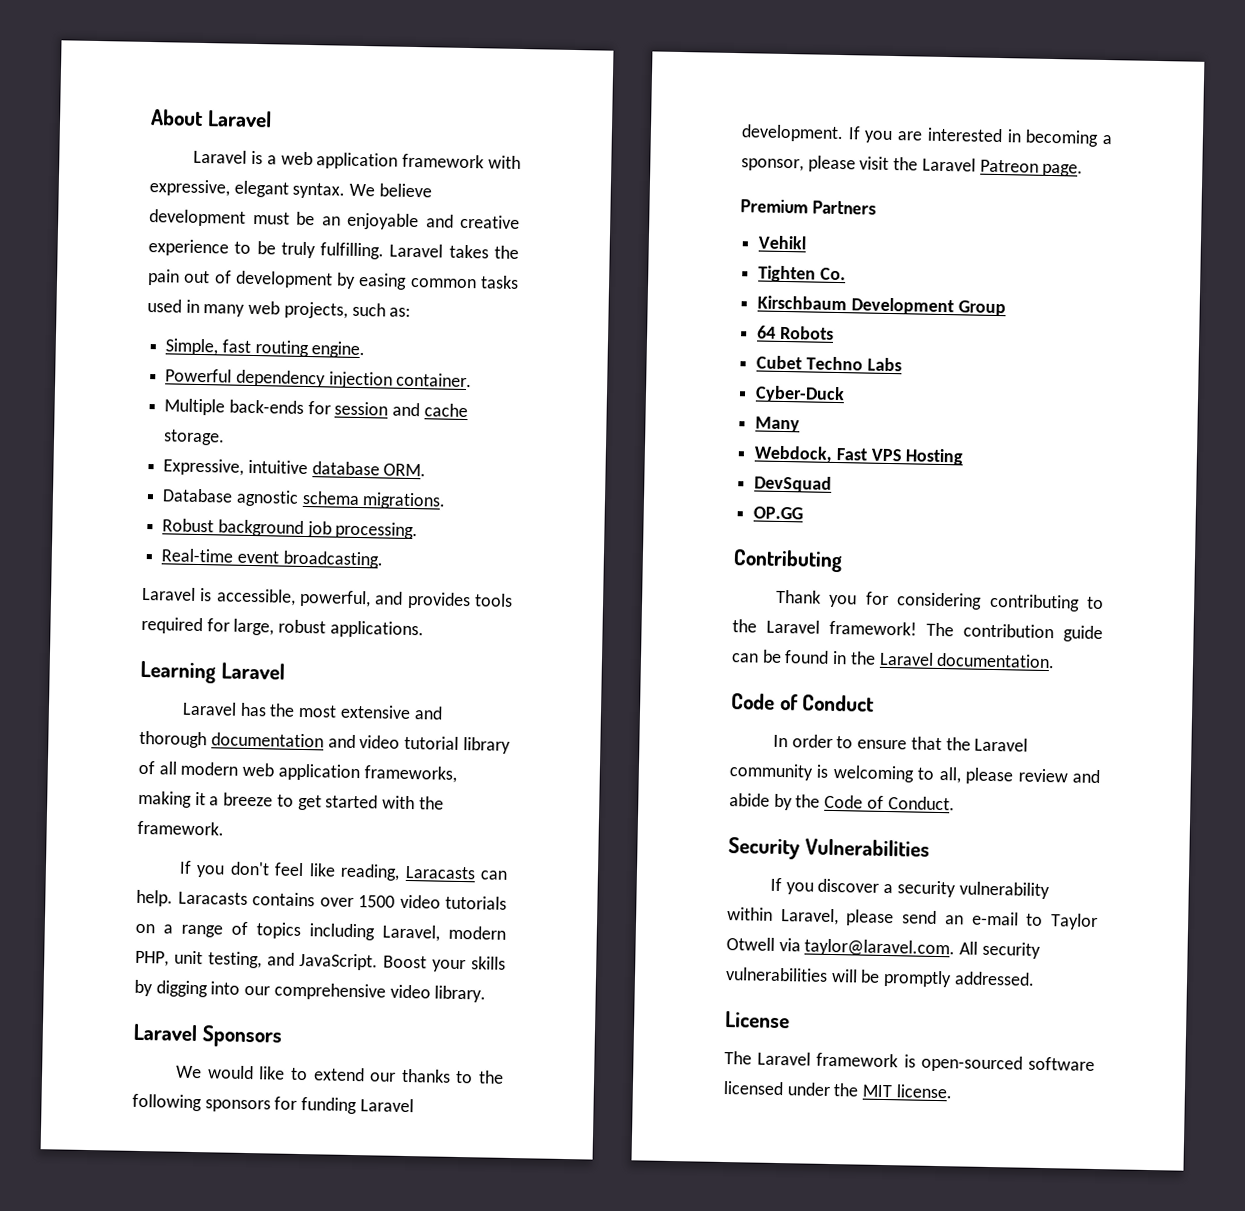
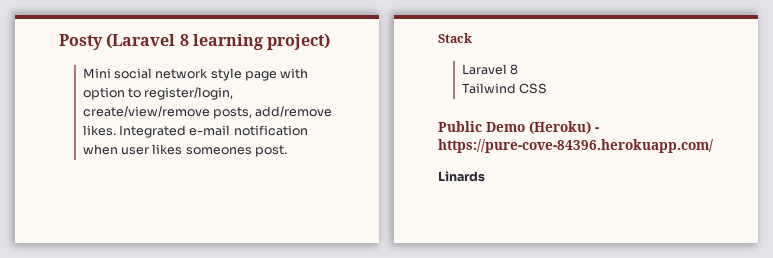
[150,109,272,128] [192,149,521,170] [149,179,432,199] [149,209,520,231] [148,239,519,260] [147,269,519,290] [147,298,412,319] [165,338,366,359] [165,368,473,389] [164,398,468,418] [163,429,226,446] [163,458,427,477] [162,488,447,510] [162,518,419,540] [161,548,383,569] [142,586,513,610] [141,616,424,639] [140,660,285,684] [181,701,443,720] [139,730,512,754] [138,760,457,783] [138,790,444,811] [137,820,224,836] [178,860,508,881] [136,889,507,910] [135,921,506,942] [135,950,506,973] [134,979,487,1003] [133,1023,283,1048] [175,1065,504,1084] [132,1093,414,1115] [741,124,1112,147] [741,155,1084,177] [740,198,876,215] [758,235,807,250] [758,265,846,283] [757,295,1006,317] [757,325,834,340] [756,355,902,372] [755,385,846,404] [755,416,801,433] [754,445,965,466] [754,475,833,493] [753,506,804,520] [733,549,843,573] [775,589,1104,612] [732,619,1103,643] [731,649,1056,669] [731,693,875,712] [772,734,1029,752] [729,763,1100,785] [729,793,955,811] [728,837,930,860] [769,877,1050,900] [727,907,1098,931] [726,937,1041,959] [725,967,1035,988] [725,1011,790,1029] [724,1051,1095,1073] [723,1080,953,1099] About Laravel // Laravel is a web application framework with expressive, elegant syntax. We believe development must be an enjoyable and creative experience to be truly fulfilling. Laravel takes the pain out of development by easing common tasks used in many web projects, such as: // Simple, fast routing engine. // Powerful dependency injection container. // Multiple back-ends for session and cache storage. // Expressive, intuitive database ORM. // Database agnostic schema migrations. // Robust background job processing. // Real-time event broadcasting. // Laravel is accessible, powerful, and provides tools required for large, robust applications. // Learning Laravel // Laravel has the most extensive and thorough documentation and video tutorial library of all modern web application frameworks, making it a breeze to get started with the framework. // If you don't feel like reading, Laracasts can help. Laracasts contains over 1500 video tutorials on a range of topics including Laravel, modern PHP, unit testing, and JavaScript. Boost your skills by digging into our comprehensive video library. // Laravel Sponsors // We would like to extend our thanks to the following sponsors for funding Laravel development. If you are interested in becoming a sponsor, please visit the Laravel Patreon page. // Premium Partners // Vehikl // Tighten Co. // Kirschbaum Development Group // 64 Robots // Cubet Techno Labs // Cyber-Duck // Many // Webdock, Fast VPS Hosting // DevSquad // OP.GG // Contributing // Thank you for considering contributing to the Laravel framework! The contribution guide can be found in the Laravel documentation. // Code of Conduct // In order to ensure that the Laravel community is welcoming to all, please review and abide by the Code of Conduct. // Security Vulnerabilities // If you discover a security vulnerability within Laravel, please send an e-mail to Taylor Otwell via taylor@laravel.com. All security vulnerabilities will be promptly addressed. // License // The Laravel framework is open-sourced software licensed under the MIT license. -> [59,33,331,50] [82,68,309,81] [82,87,234,100] [82,106,333,119] [82,125,308,138] [82,144,288,157] [438,33,472,43] [461,64,518,75] [461,83,547,94] [438,121,599,134] [438,139,713,153] [438,171,485,182] Posty (Laravel 8 learning project) // Mini social network style page with option to register/login, create/view/remove posts, add/remove likes. Integrated e-mail notification when user likes someones post. // Stack // Laravel 8 // Tailwind CSS // Public Demo (Heroku) - https://pure-cove-84396.herokuapp.com/ // Linards

